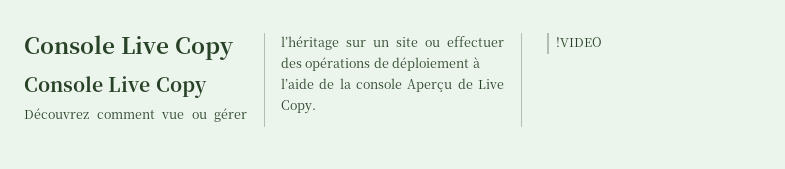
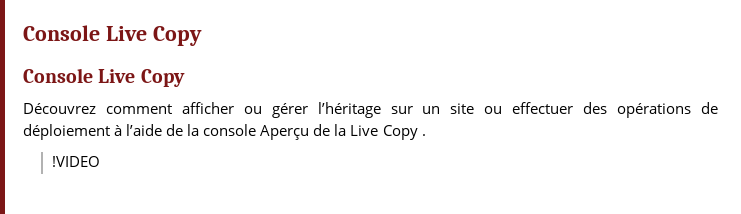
[161,112,184,119] vue -> [181,102,234,114] afficher
[478,79,504,89] [281,100,316,114] Live Copy. -> [334,124,426,140] la Live Copy .

